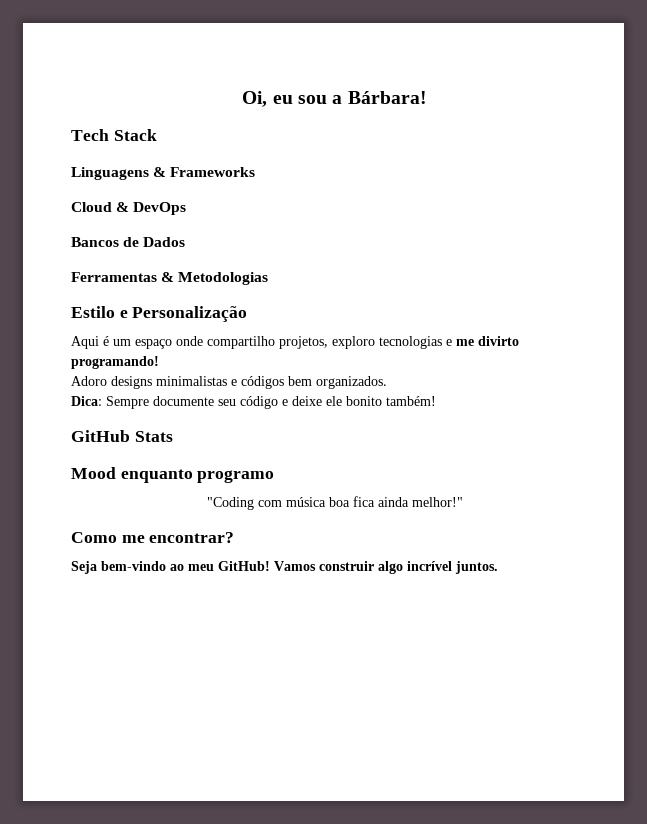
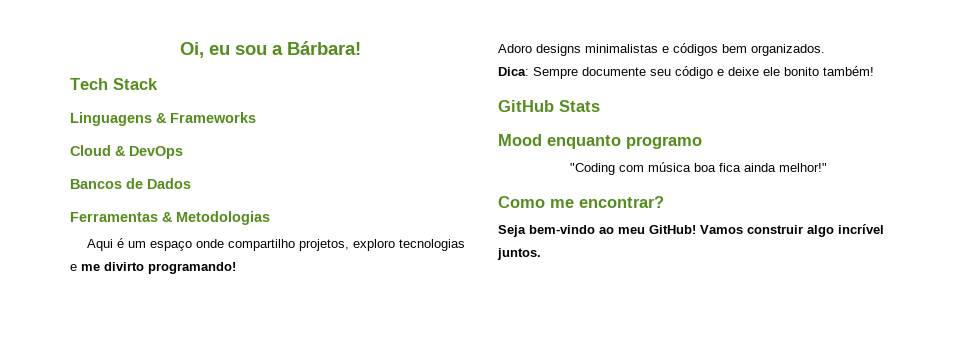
[71,306,248,322] // Estilo e Personalização -> (270, 218) none

